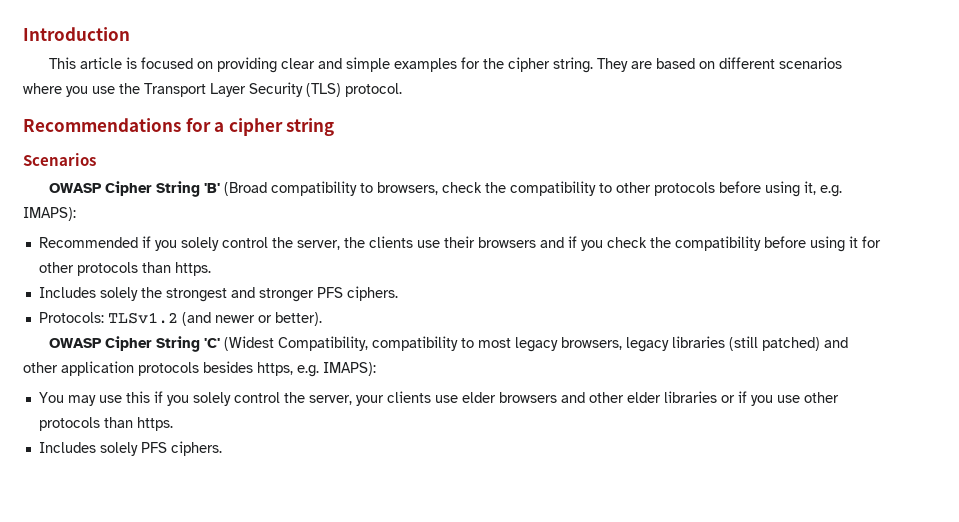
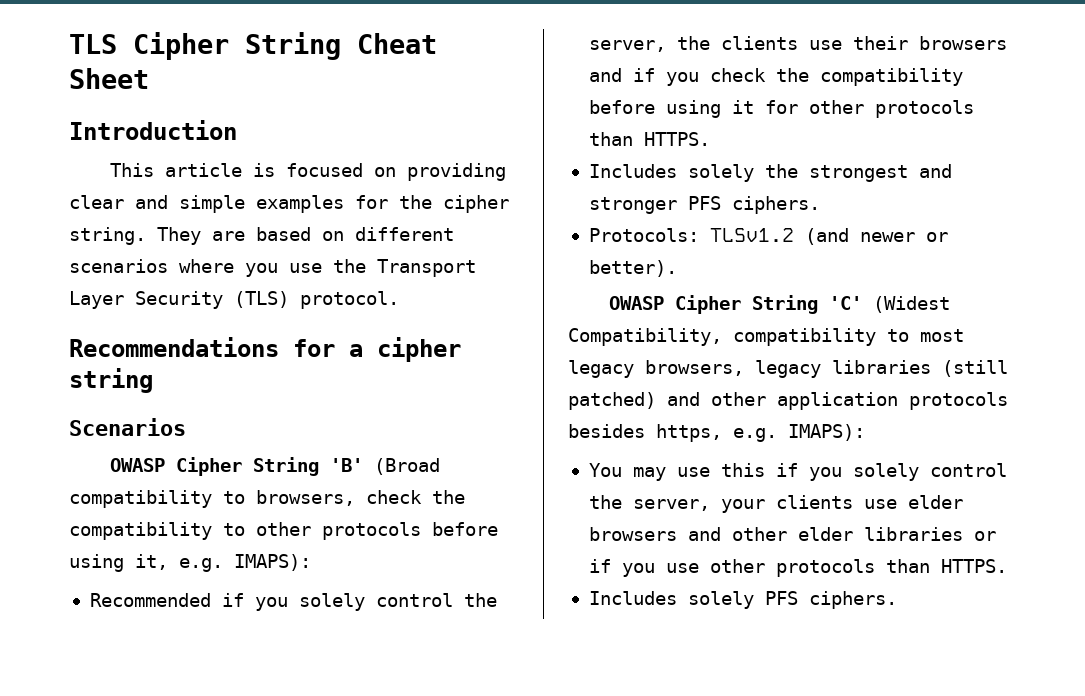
(23, 34) none -> [69,32,437,60] [69,68,149,89] TLS Cipher String Cheat Sheet //
[174,262,211,276] https. -> [643,132,710,146] HTTPS.
[136,417,173,431] https. -> [940,559,1007,573] HTTPS.

